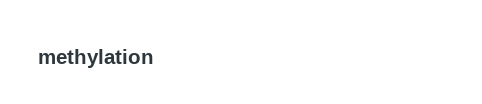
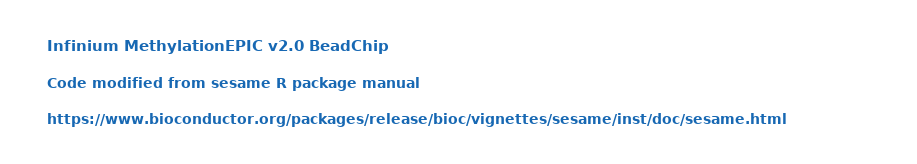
[38,49,154,68] methylation -> [47,40,389,54] [47,77,420,91] [47,113,787,127] Infinium MethylationEPIC v2.0 BeadChip // Code modified from sesame R package manual // https://www.bioconductor.org/packages/release/bioc/vignettes/sesame/inst/doc/sesame.html

